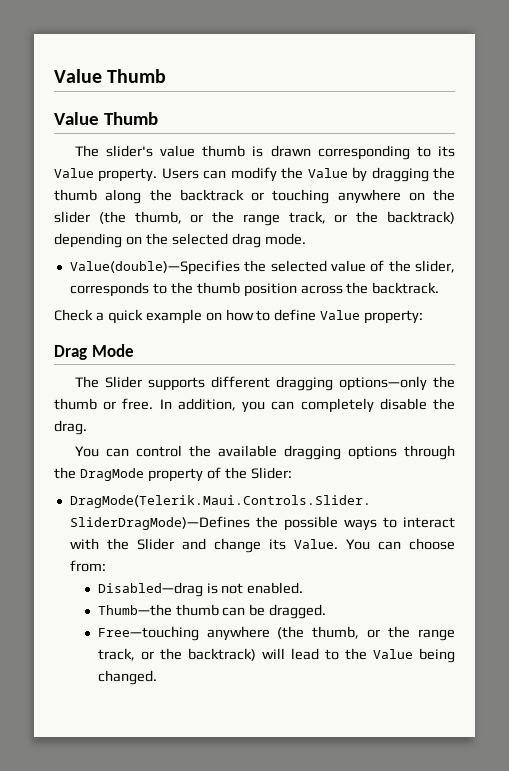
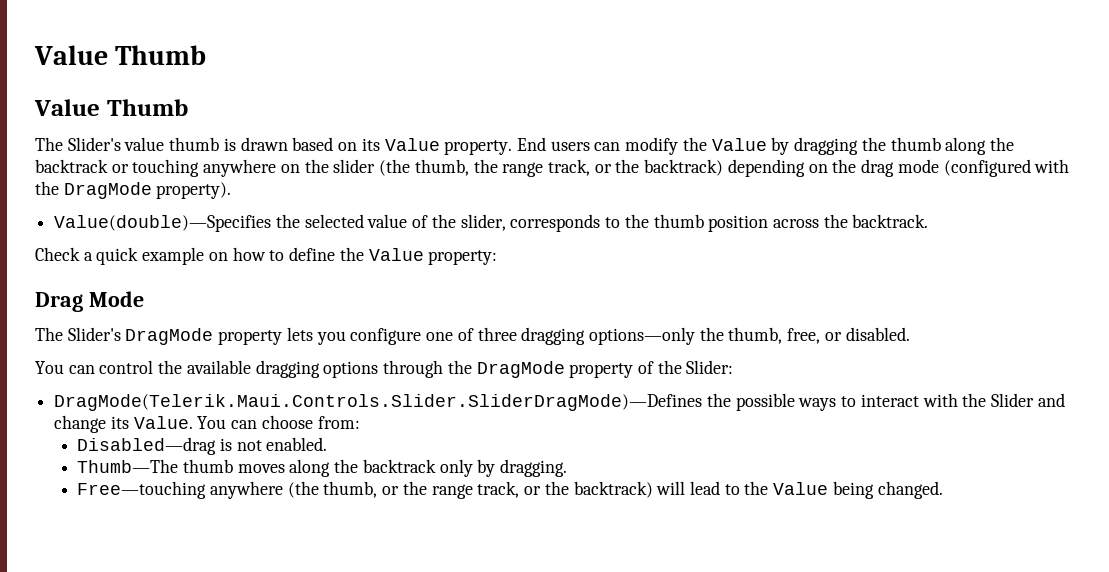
[105,145,153,157] slider's -> [67,137,121,151] Slider's
[317,145,431,160] corresponding to -> [292,137,358,151] based on
[161,168,199,179] Users -> [516,137,590,151] End users
[190,214,204,223] or -> (469, 167) none
[171,233,306,248] selected drag mode. -> [861,159,1070,177] [35,181,232,199] drag mode (configured with the DragMode property).
(317, 315) none -> [339,247,364,261] the
[104,376,455,391] [54,398,455,413] [54,420,87,435] Slider supports different dragging options—only the thumb or free. In addition, you can completely disable the drag. -> [67,327,910,345] Slider's DragMode property lets you configure one of three dragging options—only the thumb, free, or disabled.
[97,604,327,619] Thumb—the thumb can be dragged. -> [77,459,568,477] Thumb—The thumb moves along the backtrack only by dragging.

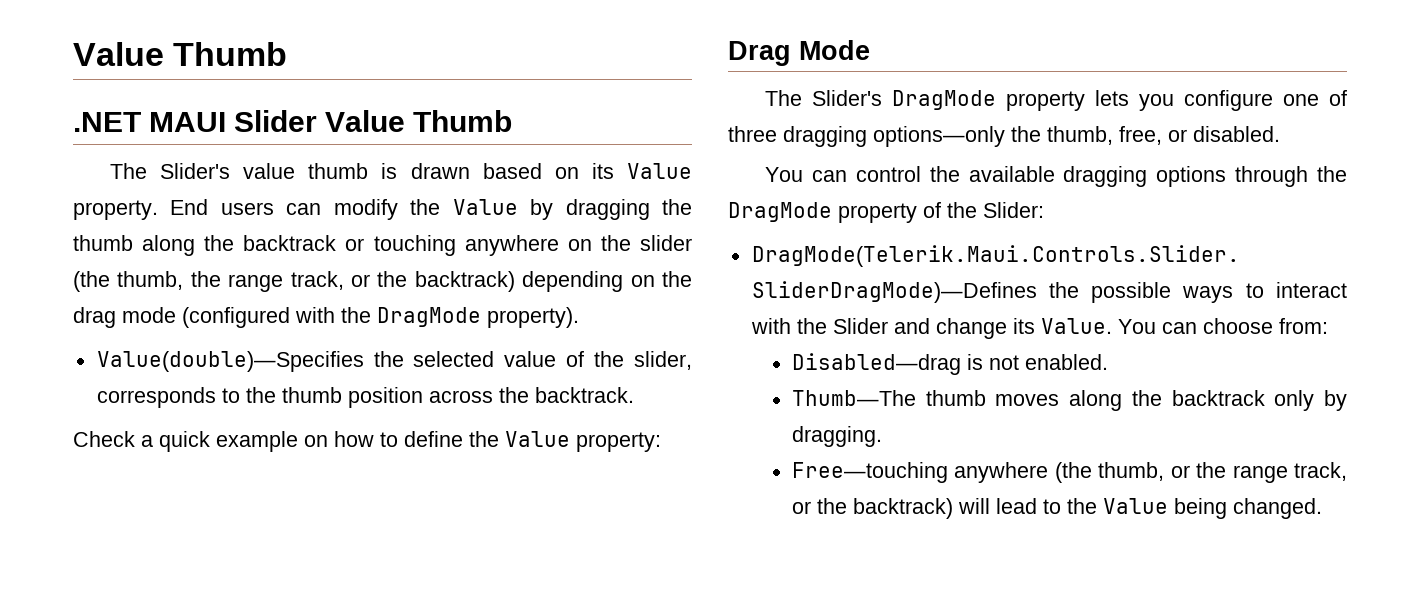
[34,45,207,65] Value Thumb // -> [73,42,288,66] [73,110,318,132] Value Thumb // .NET MAUI Slider

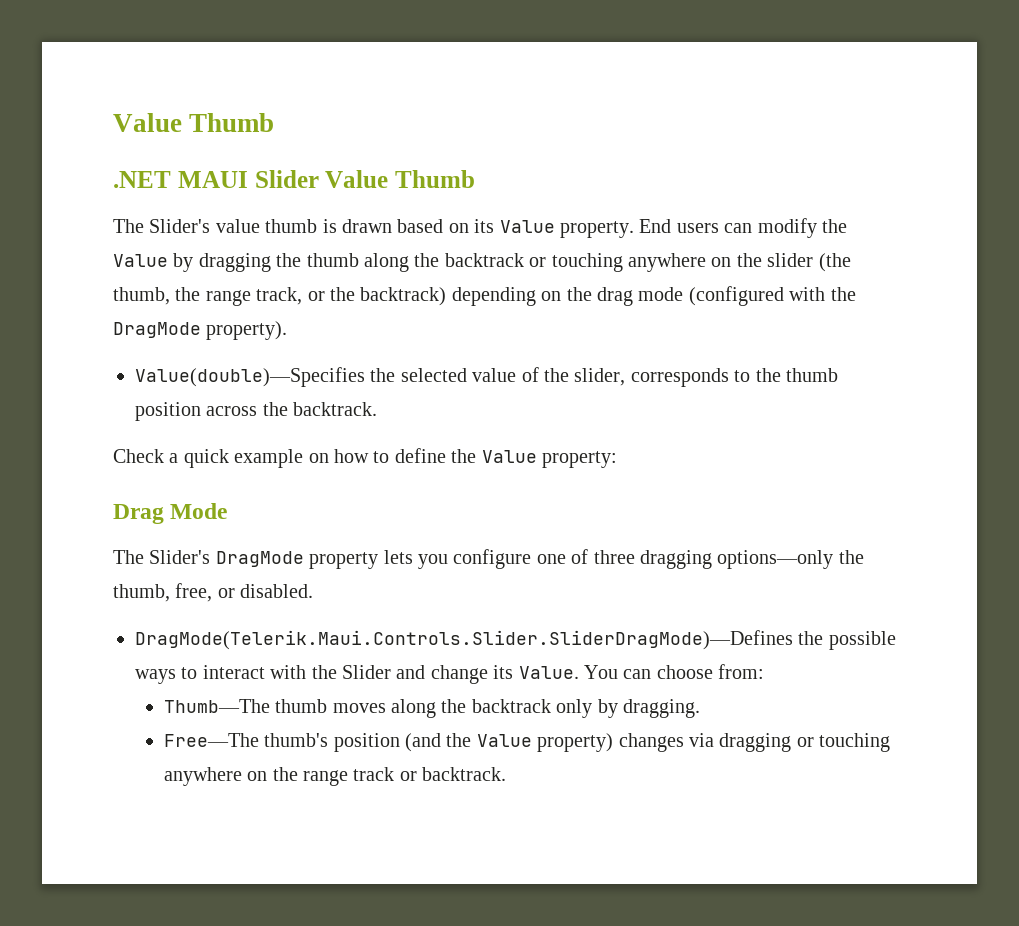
[765,166,1347,187] [728,202,1044,223] // You can control the available dragging options through the DragMode property of the Slider: -> (314, 591) none
[792,353,1109,375] // Disabled—drag is not enabled. -> (765, 671) none
[792,462,1347,483] [792,498,1323,519] Free—touching anywhere (the thumb, or the range track, or the backtrack) will lead to the Value being changed. -> [163,733,891,752] [163,767,507,786] Free—The thumb's position (and the Value property) changes via dragging or touching anywhere on the range track or backtrack.

